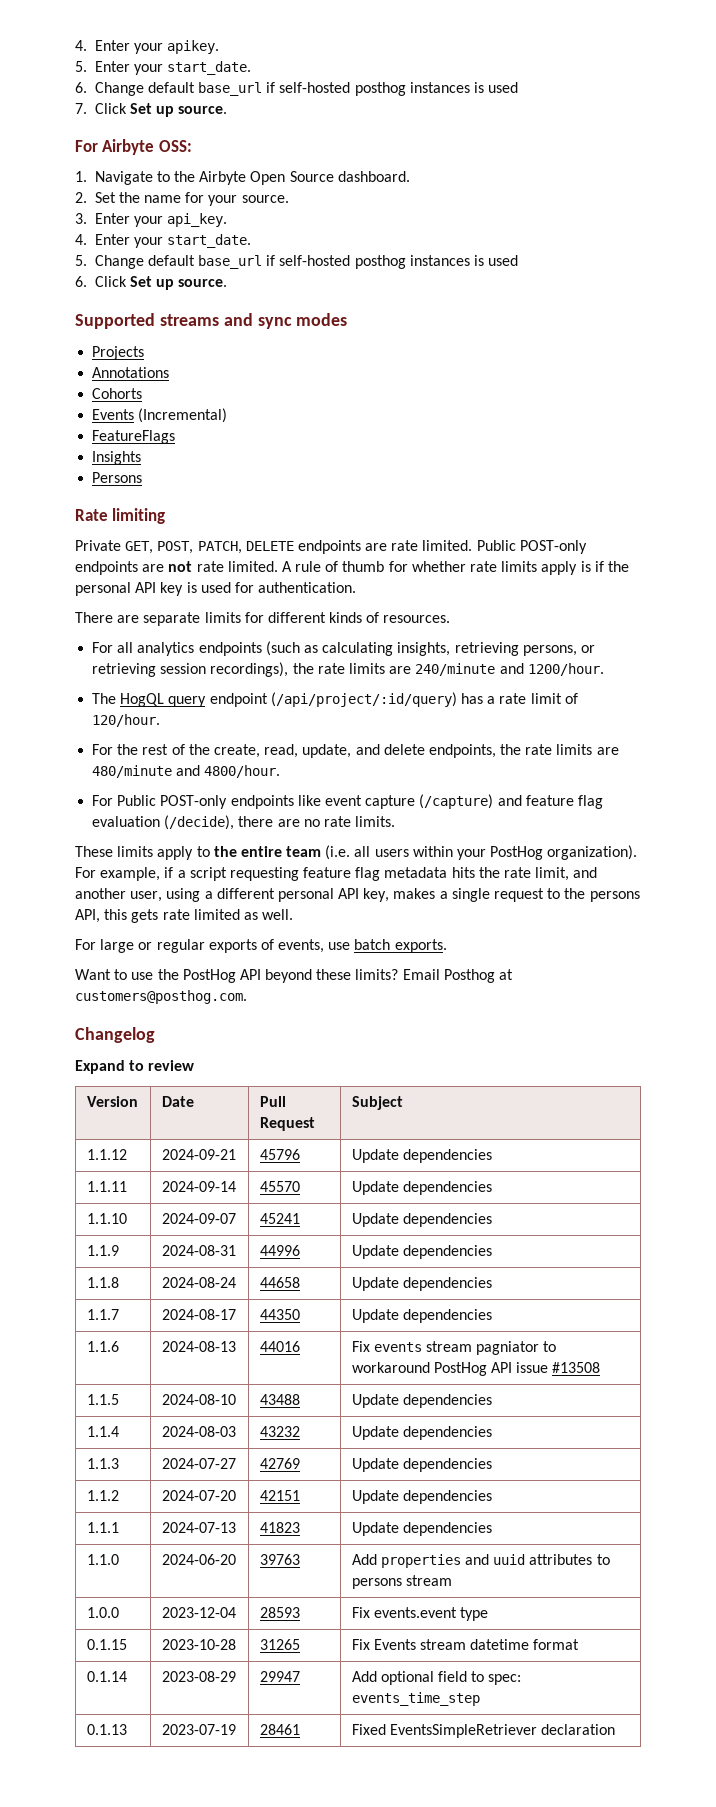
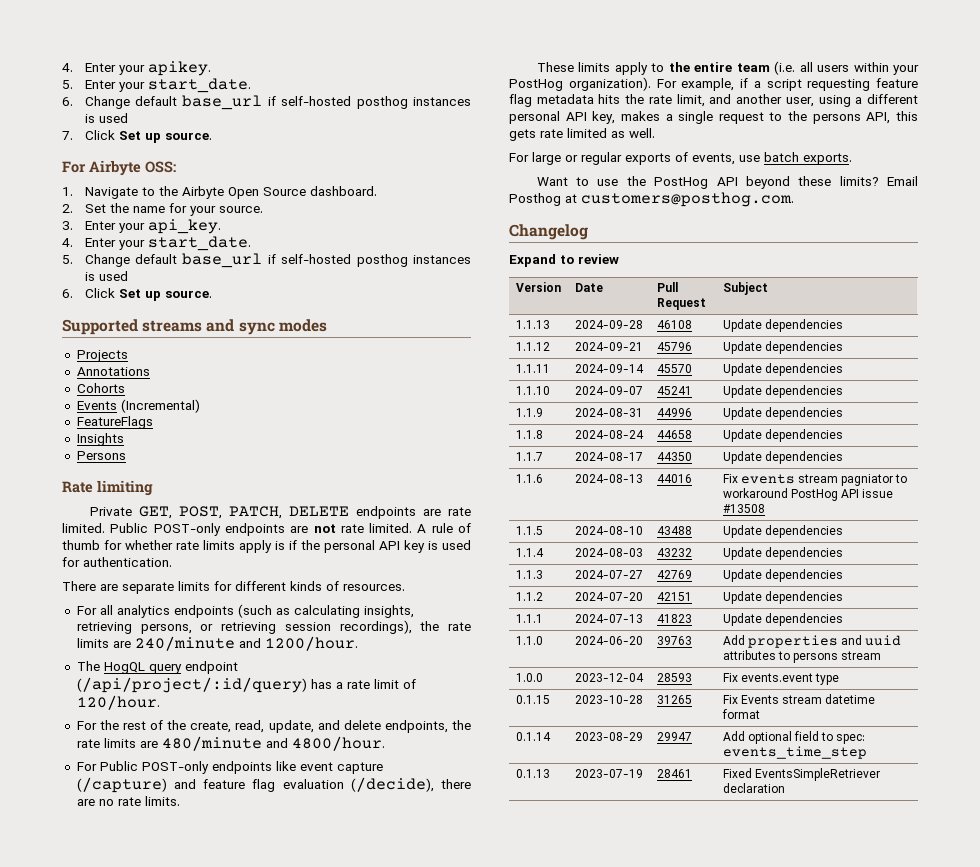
(403, 1103) none -> [515,320,550,329] [574,320,643,329] [656,320,692,329] [722,319,843,332] // 1.1.13 | 2024-09-28 | 46108 | Update dependencies

